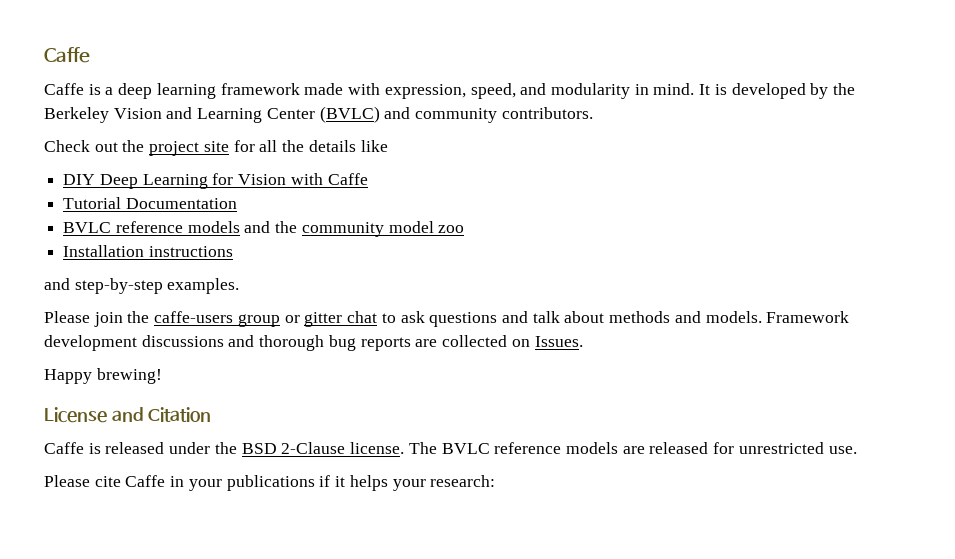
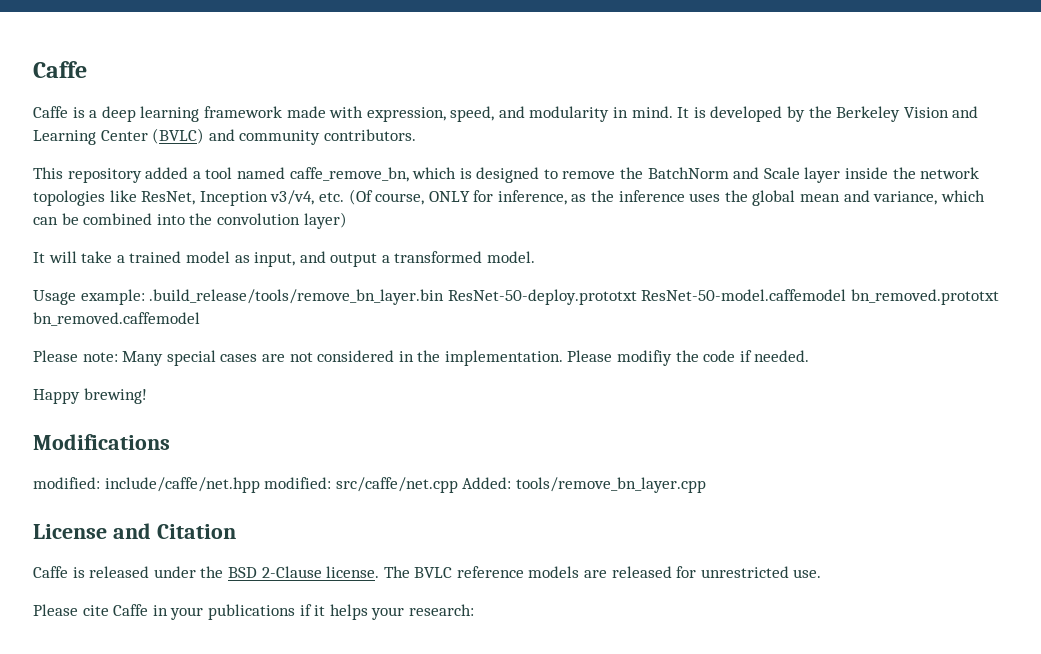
[44,140,388,156] [63,173,368,189] [63,197,237,209] [63,221,465,237] [63,245,233,257] [44,278,240,294] [44,311,850,327] [44,335,583,351] [44,368,162,384] Check out the project site for all the details like // DIY Deep Learning for Vision with Caffe // Tutorial Documentation // BVLC reference models and the community model zoo // Installation instructions // and step-by-step examples. // Please join the caffe-users group or gitter chat to ask questions and talk about methods and models. Framework development discussions and thorough bug reports are collected on Issues. // Happy brewing! -> [33,167,980,183] [33,189,985,206] [33,212,347,229] [33,251,536,267] [33,289,999,305] [33,312,200,326] [33,350,810,366] [33,388,147,404] [33,434,170,450] [33,477,706,493] This repository added a tool named caffe_remove_bn, which is designed to remove the BatchNorm and Scale layer inside the network topologies like ResNet, Inception v3/v4, etc. (Of course, ONLY for inference, as the inference uses the global mean and variance, which can be combined into the convolution layer) // It will take a trained model as input, and output a transformed model. // Usage example: .build_release/tools/remove_bn_layer.bin ResNet-50-deploy.prototxt ResNet-50-model.caffemodel bn_removed.prototxt bn_removed.caffemodel // Please note: Many special cases are not considered in the implementation. Please modifiy the code if needed. // Happy brewing! // Modifications // modified: include/caffe/net.hpp modified: src/caffe/net.cpp Added: tools/remove_bn_layer.cpp

